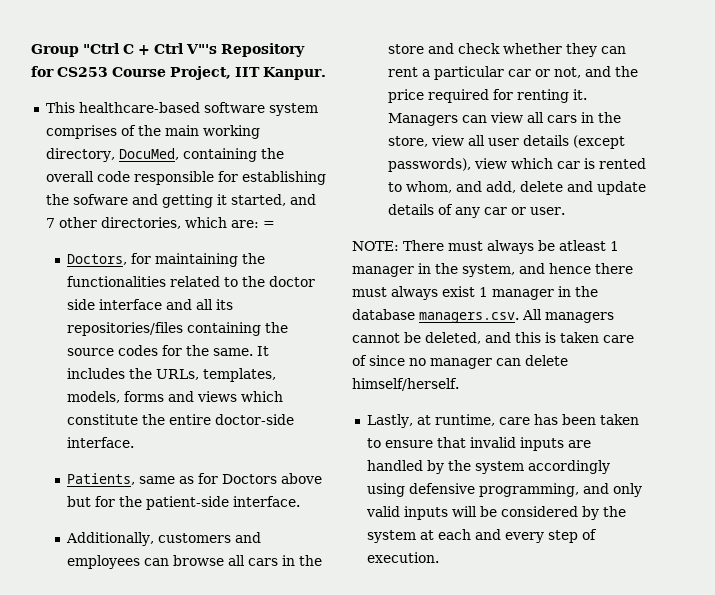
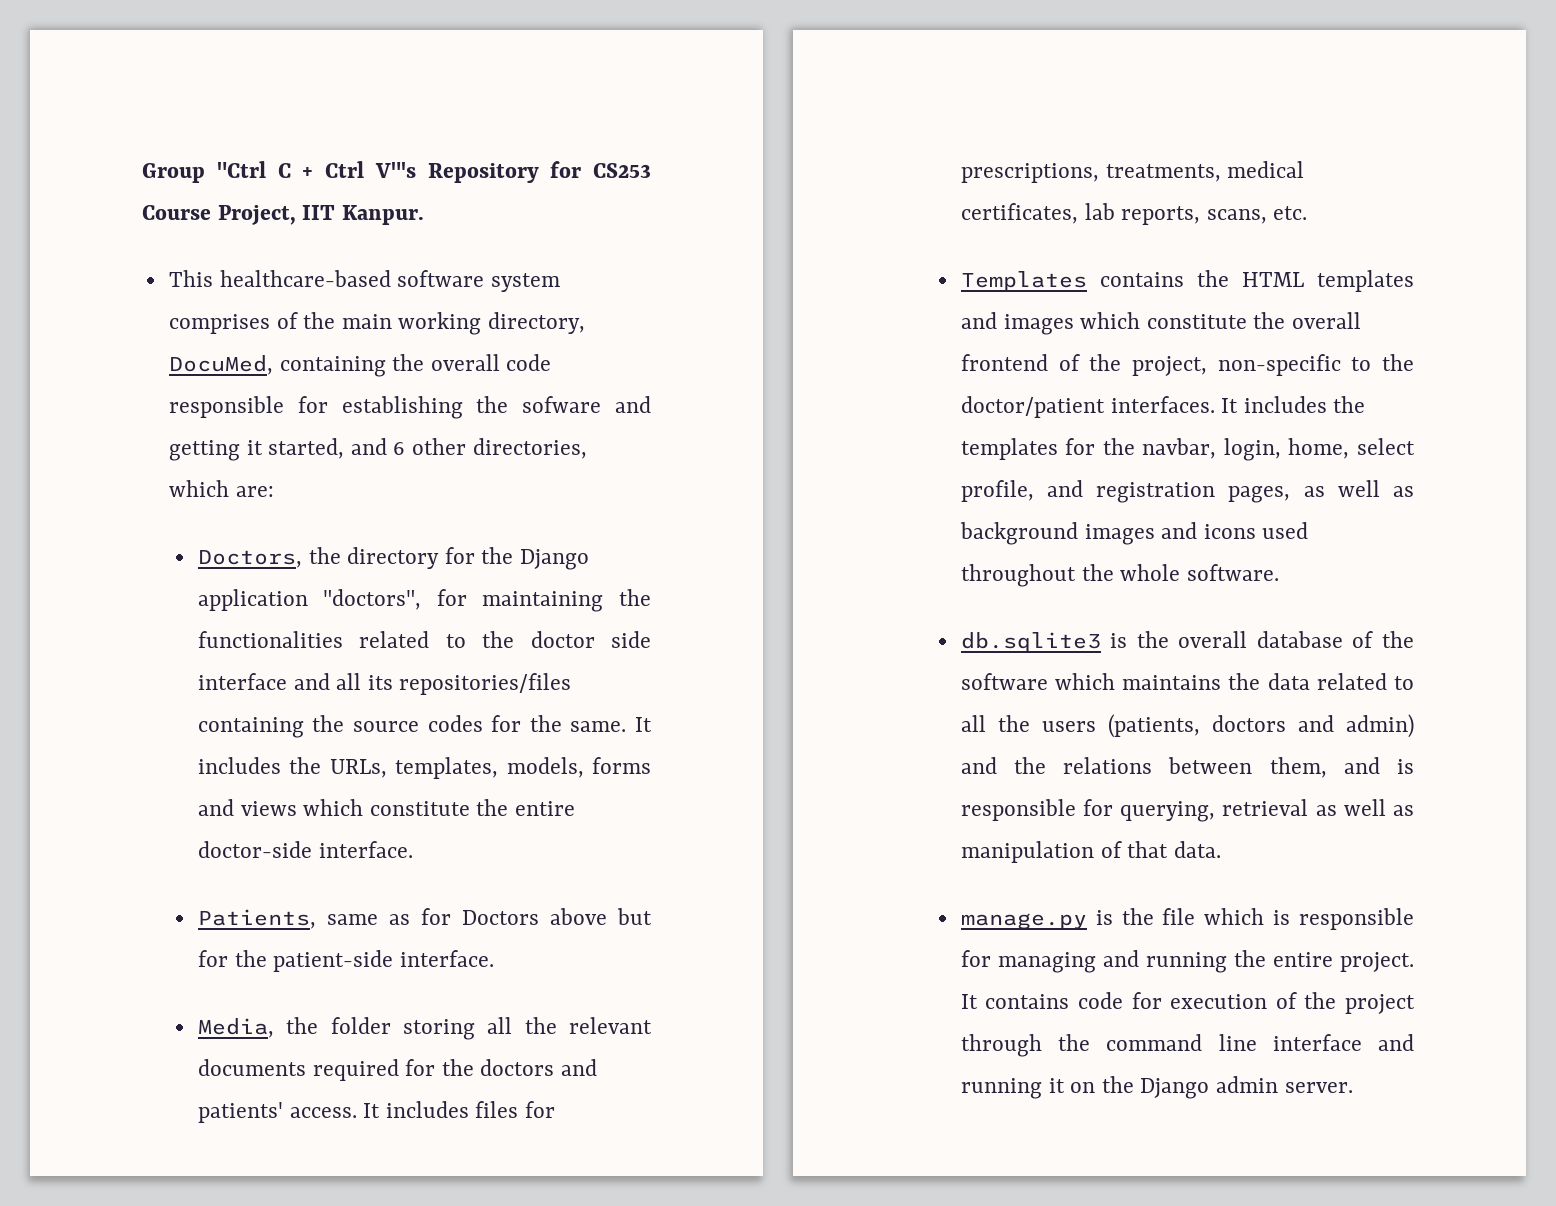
[45,218,55,228] 7 -> [393,442,406,455] 6
[262,221,275,228] = -> (274, 491) none
(127, 259) none -> [308,547,589,570] [197,589,422,611] the directory for the Django application "doctors",
[65,532,261,546] [66,555,322,569] [387,43,626,57] [387,66,638,80] [387,89,587,103] [387,112,621,126] [387,135,625,149] [387,158,646,172] [387,181,646,195] [387,204,565,218] [352,240,619,254] [352,263,633,277] [352,286,598,300] [352,309,614,323] [352,332,634,344] [352,355,568,369] [352,378,459,391] [366,414,639,428] [366,437,591,451] [366,460,610,474] [366,483,642,497] [365,506,626,520] [366,529,597,543] [366,552,439,563] Additionally, customers and employees can browse all cars in the store and check whether they can rent a particular car or not, and the price required for renting it. Managers can view all cars in the store, view all user details (except passwords), view which car is rented to whom, and add, delete and update details of any car or user. // NOTE: There must always be atleast 1 manager in the system, and hence there must always exist 1 manager in the database managers.csv. All managers cannot be deleted, and this is taken care of since no manager can delete himself/herself. // Lastly, at runtime, care has been taken to ensure that invalid inputs are handled by the system accordingly using defensive programming, and only valid inputs will be considered by the system at each and every step of execution. -> [197,1017,652,1040] [197,1059,597,1081] [197,1101,555,1123] [960,161,1305,183] [960,203,1308,225] [960,270,1414,292] [960,312,1361,335] [960,354,1414,376] [960,396,1366,418] [960,438,1415,461] [960,480,1414,503] [959,522,1309,545] [960,564,1279,587] [960,631,1414,652] [960,673,1414,690] [960,714,1414,738] [960,757,1414,778] [960,799,1414,822] [960,841,1221,863] [960,908,1414,930] [960,950,1414,973] [960,992,1415,1014] [960,1034,1414,1057] [960,1076,1353,1099] Media, the folder storing all the relevant documents required for the doctors and patients' access. It includes files for prescriptions, treatments, medical certificates, lab reports, scans, etc. // Templates contains the HTML templates and images which constitute the overall frontend of the project, non-specific to the doctor/patient interfaces. It includes the templates for the navbar, login, home, select profile, and registration pages, as well as background images and icons used throughout the whole software. // db.sqlite3 is the overall database of the software which maintains the data related to all the users (patients, doctors and admin) and the relations between them, and is responsible for querying, retrieval as well as manipulation of that data. // manage.py is the file which is responsible for managing and running the entire project. It contains code for execution of the project through the command line interface and running it on the Django admin server.

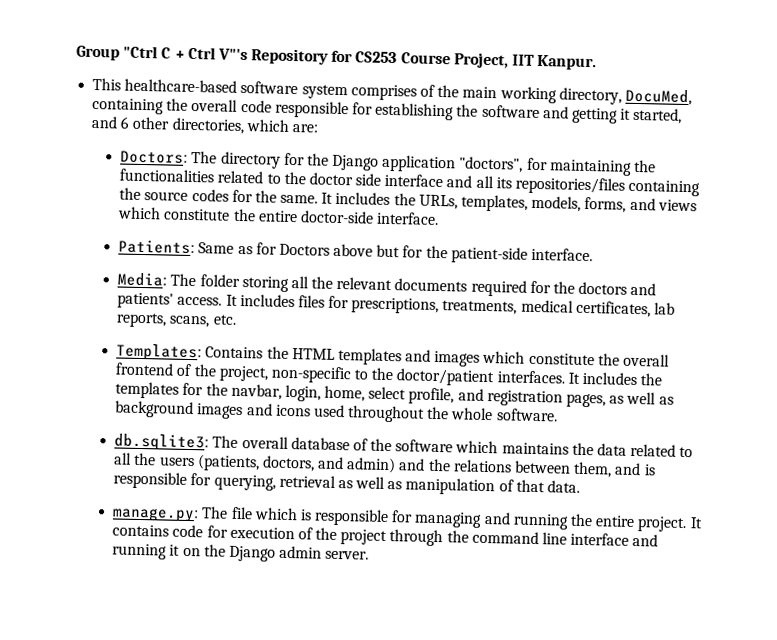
[522,396,602,413] sofware -> [481,104,540,119] software
[197,547,341,568] Doctors, the -> [120,150,218,164] Doctors: The
[592,757,651,774] forms -> [584,196,627,213] forms,
[197,909,378,929] Patients, same -> [118,239,235,255] Patients: Same
[197,1017,319,1038] Media, the -> [117,272,197,287] Media: The
[960,271,1184,291] Templates contains -> [116,343,264,362] Templates: Contains
[960,631,1169,652] db.sqlite3 is the -> [114,433,239,452] db.sqlite3: The
[1211,715,1286,732] doctors -> [261,455,315,472] doctors,
[960,908,1154,930] manage.py is the -> [112,506,229,523] manage.py: The

